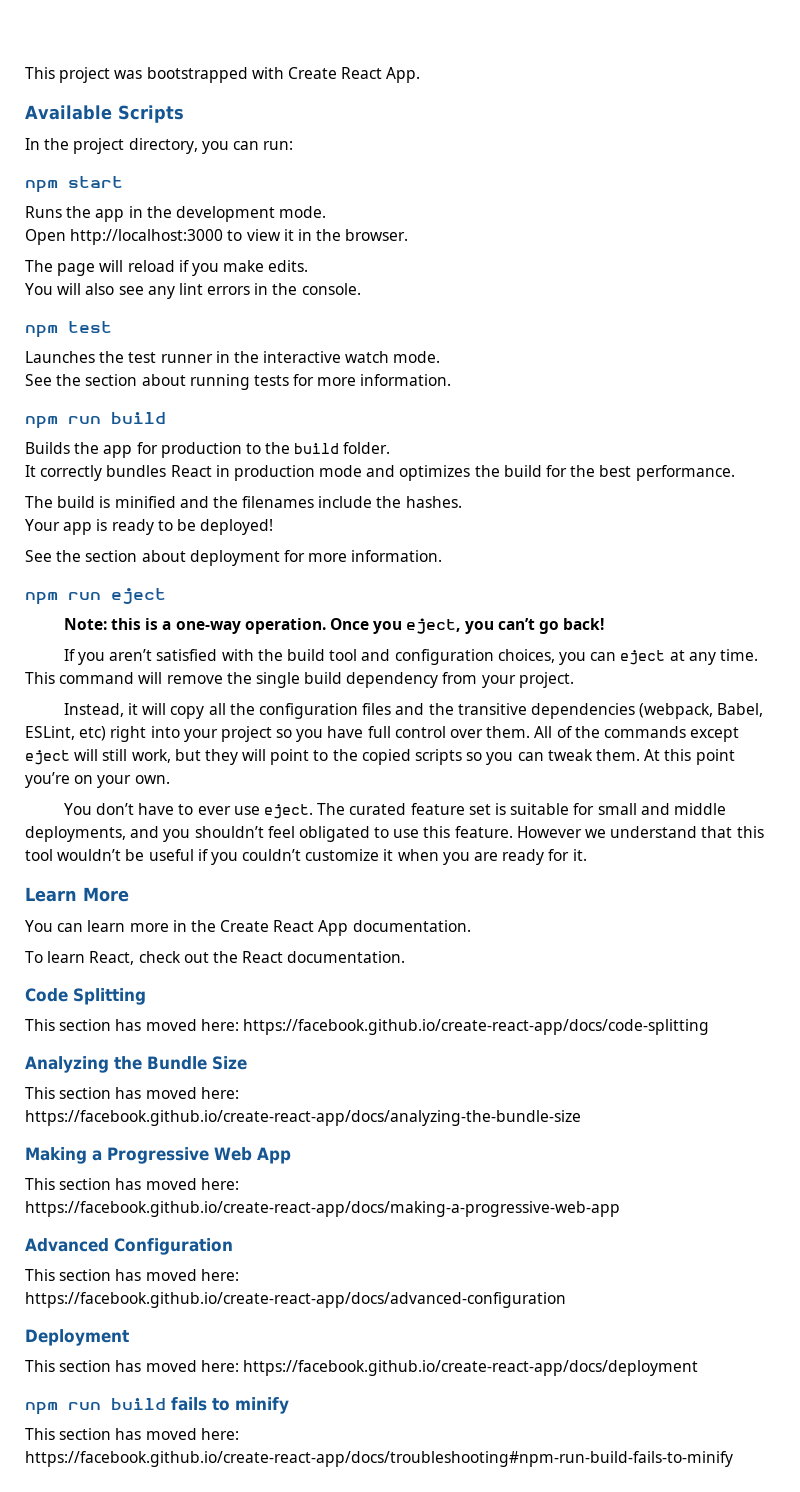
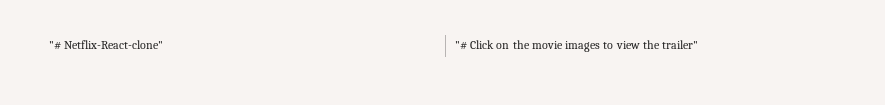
[25,67,421,83] [25,105,184,123] [25,138,294,154] [25,176,123,193] [25,206,327,222] [25,229,409,245] [25,260,309,276] [25,283,361,299] [25,321,112,338] [25,351,441,363] [25,374,452,390] [25,412,166,429] [25,442,391,458] [25,465,735,481] [25,496,462,508] [25,519,274,535] [25,550,443,566] [25,588,166,605] [63,618,605,634] [63,649,758,665] [25,672,574,688] [63,703,764,719] [25,726,740,742] [25,749,735,765] [25,772,170,788] [63,803,726,819] [25,826,764,842] [25,849,587,865] [25,887,129,902] [25,920,471,936] [25,951,406,965] [25,988,146,1005] [25,1019,709,1035] [25,1056,247,1073] [25,1087,239,1099] [25,1110,581,1126] [25,1147,291,1164] [25,1178,239,1190] [25,1201,620,1217] [25,1238,233,1255] [25,1269,239,1281] [25,1292,566,1308] [25,1329,129,1346] [25,1360,698,1376] [25,1397,289,1415] [25,1428,239,1440] [25,1451,733,1467] This project was bootstrapped with Create React App. // Available Scripts // In the project directory, you can run: // npm start // Runs the app in the development mode. // Open http://localhost:3000 to view it in the browser. // The page will reload if you make edits. // You will also see any lint errors in the console. // npm test // Launches the test runner in the interactive watch mode. // See the section about running tests for more information. // npm run build // Builds the app for production to the build folder. // It correctly bundles React in production mode and optimizes the build for the best performance. // The build is minified and the filenames include the hashes. // Your app is ready to be deployed! // See the section about deployment for more information. // npm run eject // Note: this is a one-way operation. Once you eject, you can’t go back! // If you aren’t satisfied with the build tool and configuration choices, you can eject at any time. This command will remove the single build dependency from your project. // Instead, it will copy all the configuration files and the transitive dependencies (webpack, Babel, ESLint, etc) right into your project so you have full control over them. All of the commands except eject will still work, but they will point to the copied scripts so you can tweak them. At this point you’re on your own. // You don’t have to ever use eject. The curated feature set is suitable for small and middle deployments, and you shouldn’t feel obligated to use this feature. However we understand that this tool wouldn’t be useful if you couldn’t customize it when you are ready for it. // Learn More // You can learn more in the Create React App documentation. // To learn React, check out the React documentation. // Code Splitting // This section has moved here: https://facebook.github.io/create-react-app/docs/code-splitting // Analyzing the Bundle Size // This section has moved here: https://facebook.github.io/create-react-app/docs/analyzing-the-bundle-size // Making a Progressive Web App // This section has moved here: https://facebook.github.io/create-react-app/docs/making-a-progressive-web-app // Advanced Configuration // This section has moved here: https://facebook.github.io/create-react-app/docs/advanced-configuration // Deployment // This section has moved here: https://facebook.github.io/create-react-app/docs/deployment // npm run build fails to minify // This section has moved here: https://facebook.github.io/create-react-app/docs/troubleshooting#npm-run-build-fails-to-minify -> [49,40,164,50] [455,40,699,52] "# Netflix-React-clone" // "# Click on the movie images to view the trailer"

